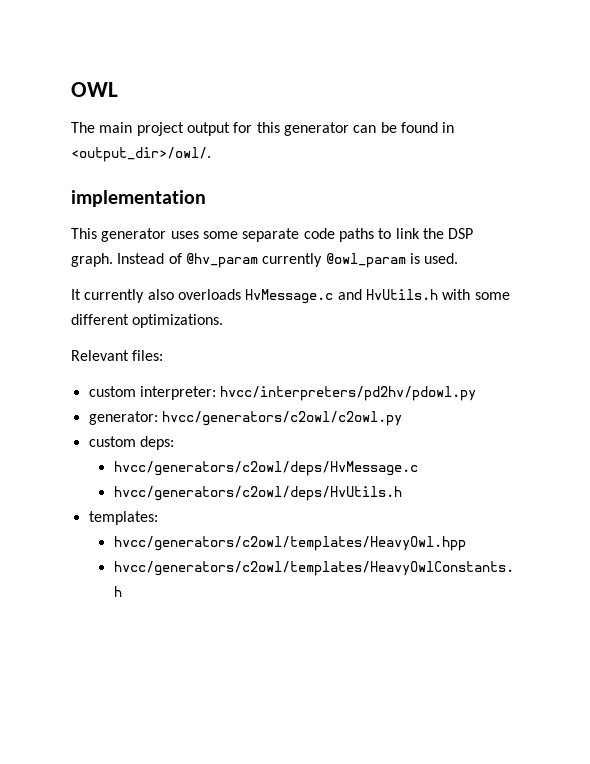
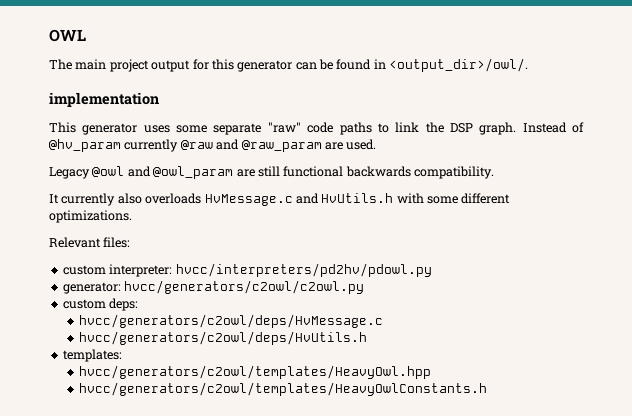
(300, 235) none -> [267,122,301,133] "raw"
[325,253,459,268] @owl_param is used. -> [180,139,377,152] [49,166,494,179] @raw and @raw_param are used. // Legacy @owl and @owl_param are still functional backwards compatibility.

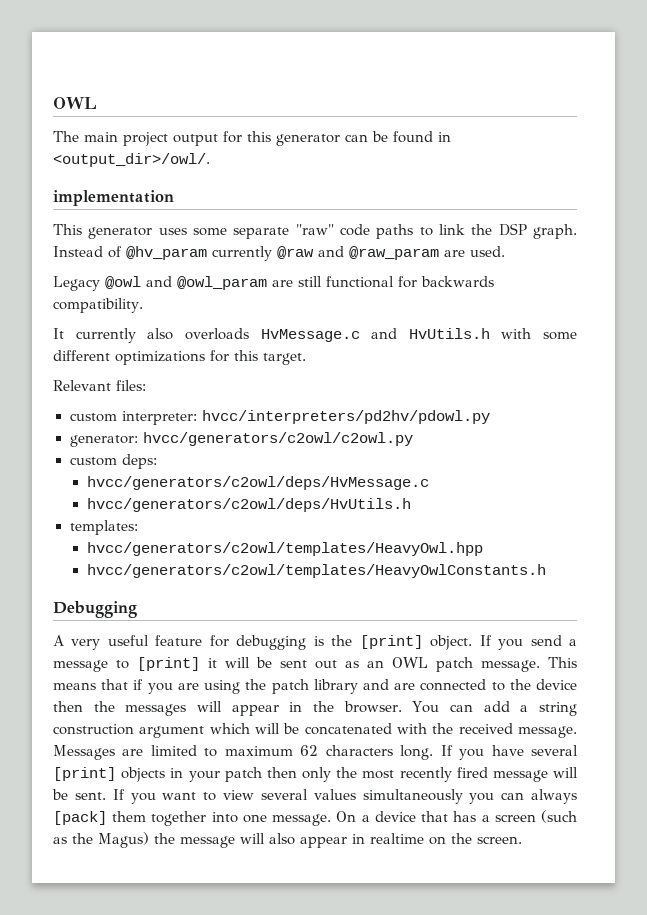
(344, 171) none -> [398,276,417,288] for
[49,210,132,223] optimizations. -> [115,350,306,365] optimizations for this target.
(487, 389) none -> [53,601,137,618] [53,635,577,650] [53,657,577,672] [53,679,577,694] [53,701,577,716] [53,723,577,738] [53,745,578,760] [53,767,579,782] [52,789,577,804] [53,810,577,826] [53,832,522,848] // Debugging // A very useful feature for debugging is the [print] object. If you send a message to [print] it will be sent out as an OWL patch message. This means that if you are using the patch library and are connected to the device then the messages will appear in the browser. You can add a string construction argument which will be concatenated with the received message. Messages are limited to maximum 62 characters long. If you have several [print] objects in your patch then only the most recently fired message will be sent. If you want to view several values simultaneously you can always [pack] them together into one message. On a device that has a screen (such as the Magus) the message will also appear in realtime on the screen.

